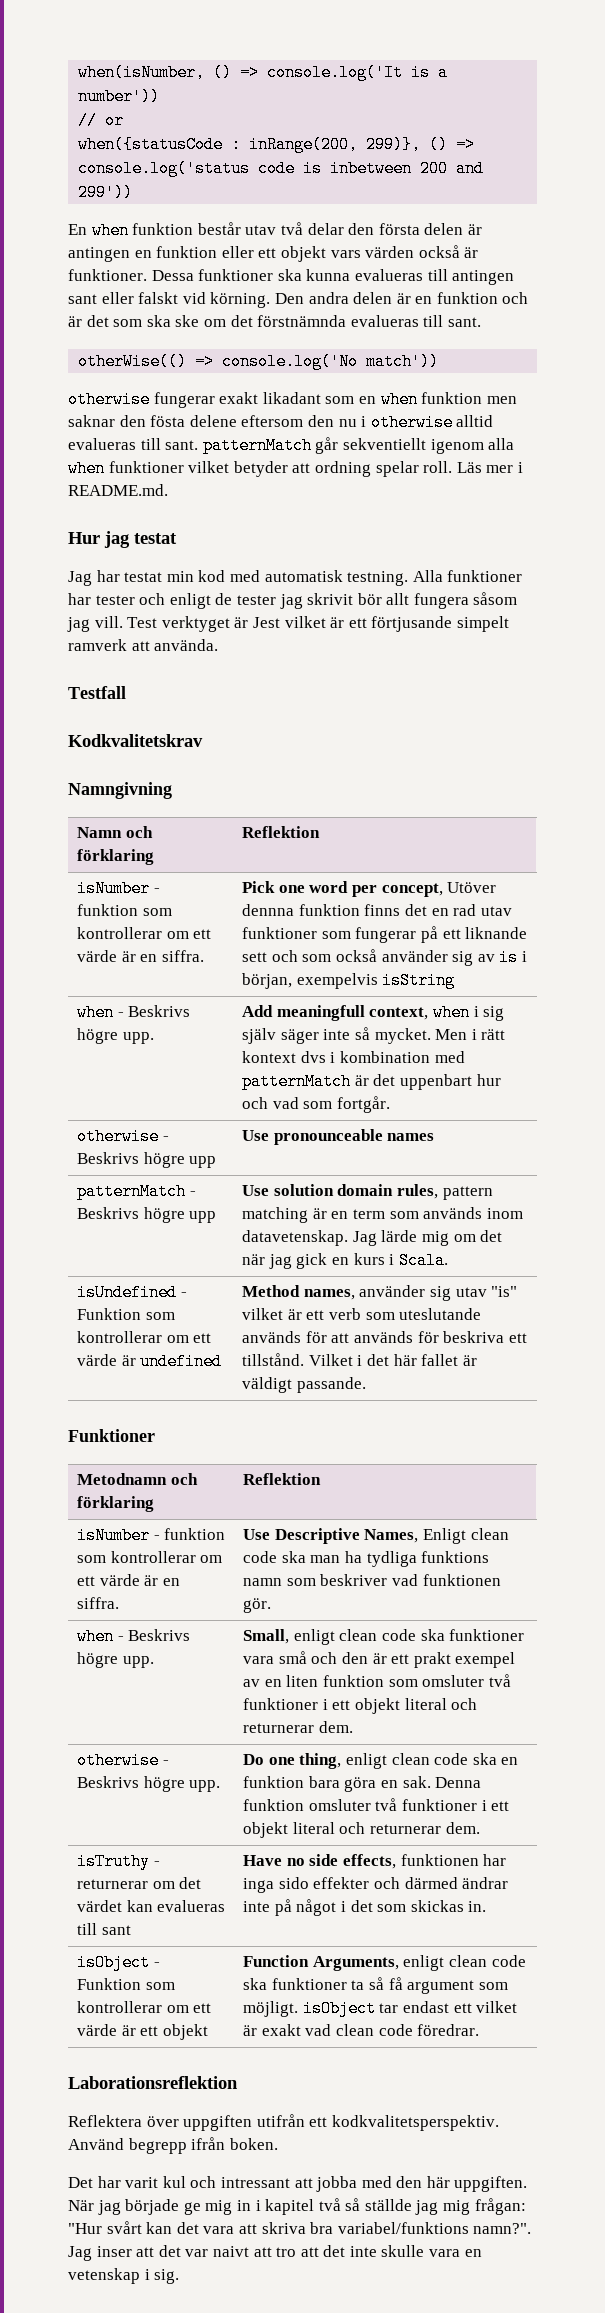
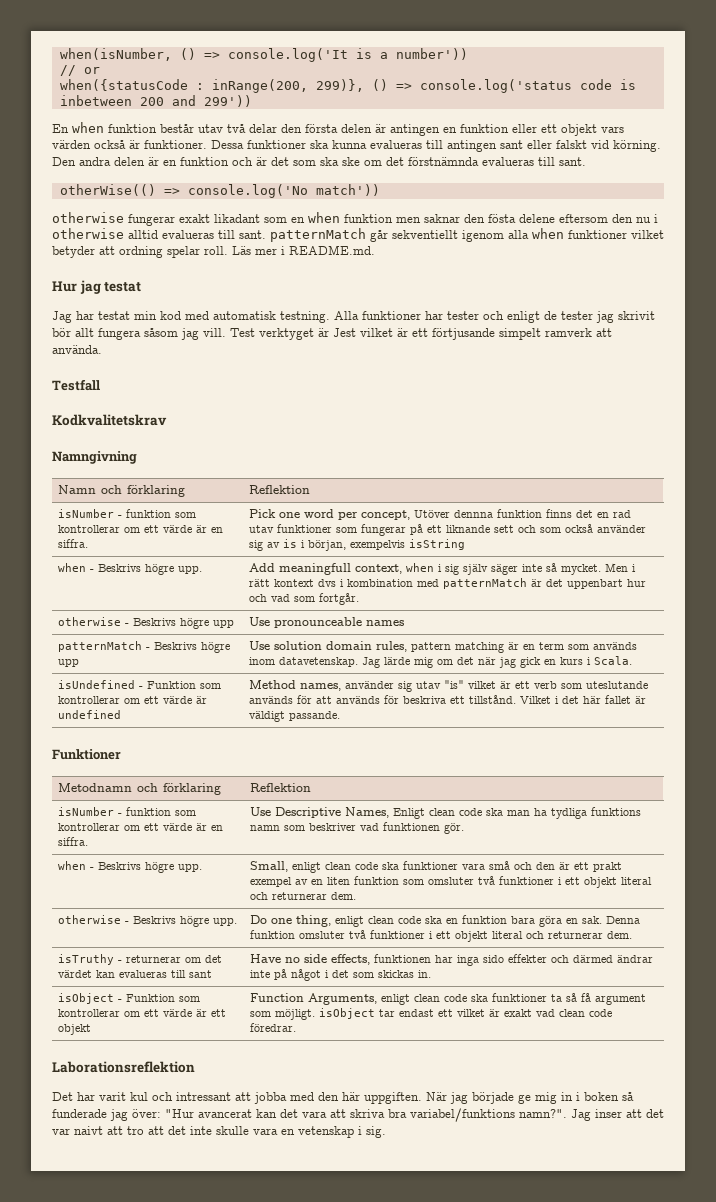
[68,2114,499,2131] [68,2137,278,2154] // Reflektera över uppgiften utifrån ett kodkvalitetsperspektiv. Använd begrepp ifrån boken. -> (195, 1067) none
[265,2198,526,2215] [68,2221,142,2234] kapitel två så ställde jag mig frågan: "Hur svårt -> [584,1092,634,1101] [52,1109,252,1121] boken så funderade jag över: "Hur avancerat

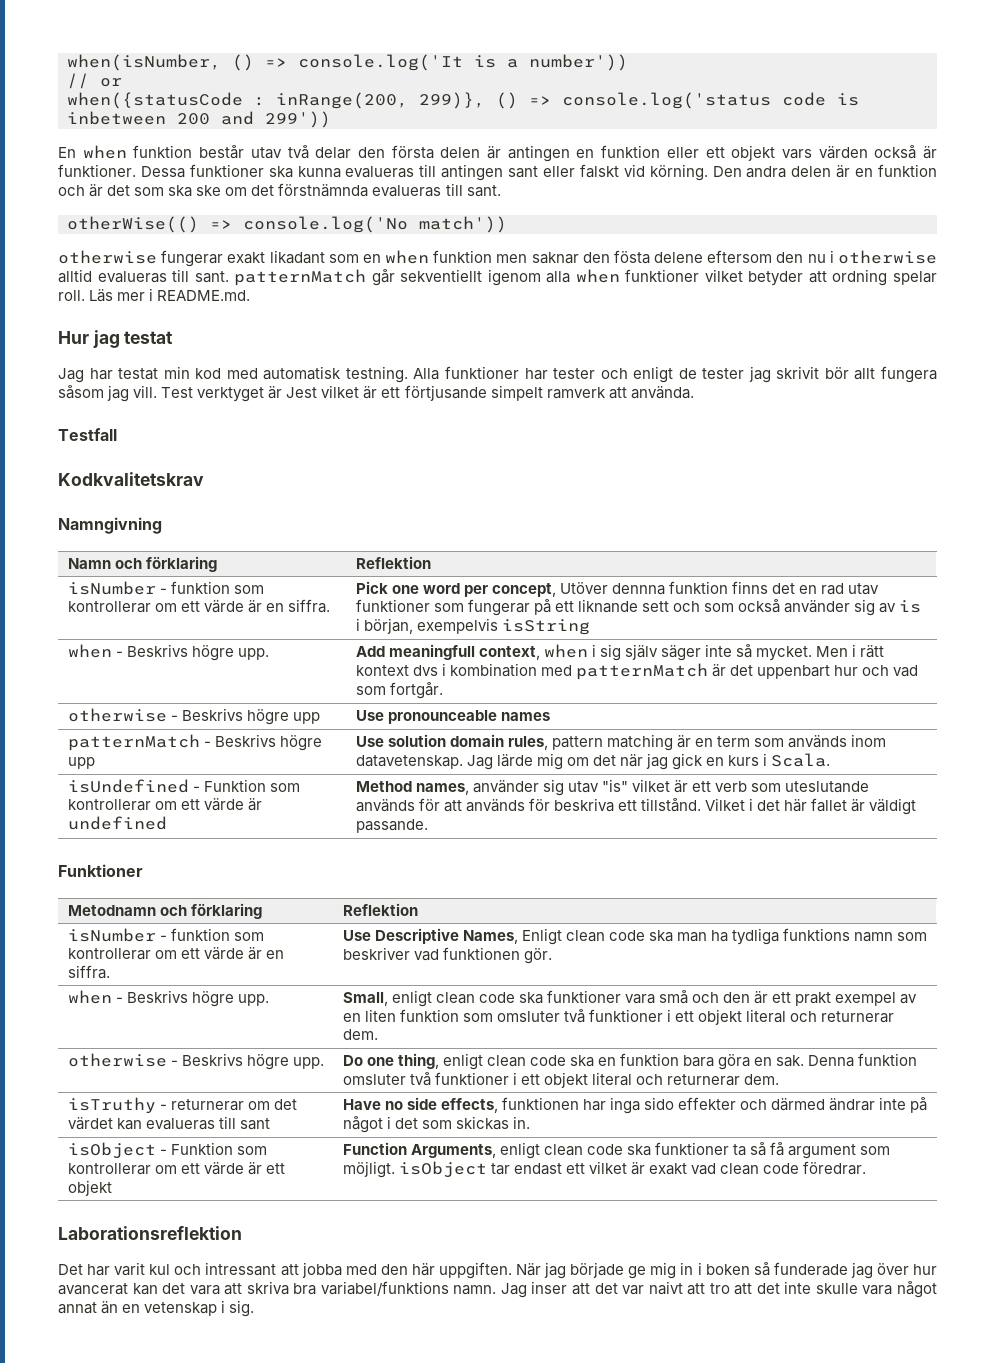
[132,1109,194,1118] över: "Hur -> [876,1263,938,1275] över hur
[519,1109,567,1118] namn?". -> [453,1285,497,1295] namn.
(278, 1131) none -> [896,1281,937,1298] [58,1301,119,1314] något annat än

